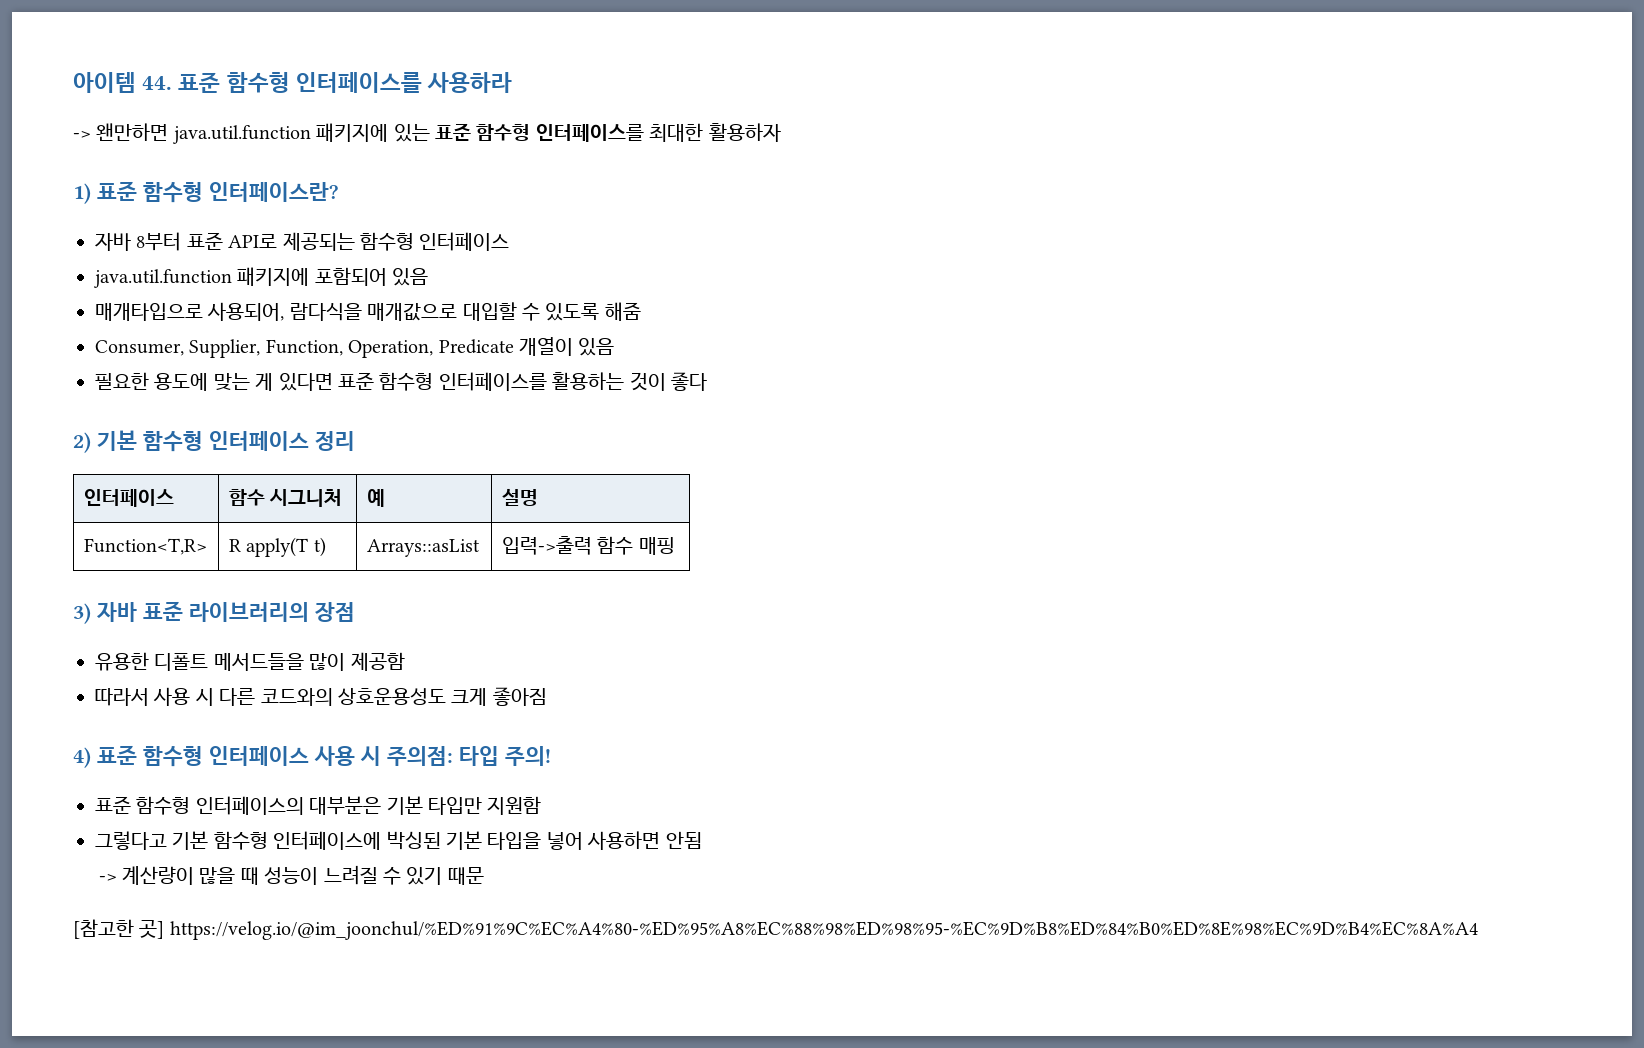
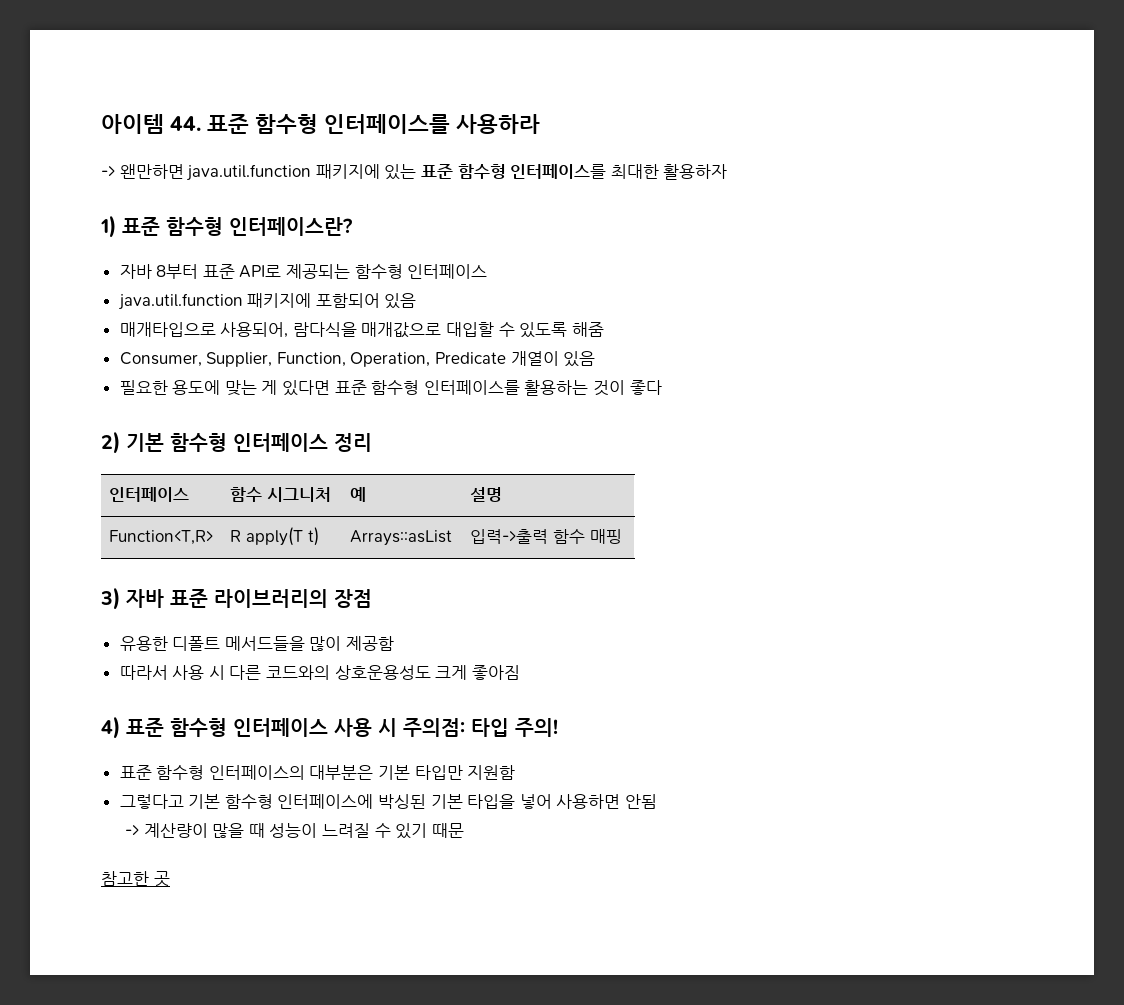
[73,919,1478,940] [참고한 곳] https://velog.io/@im_joonchul/%ED%91%9C%EC%A4%80-%ED%95%A8%EC%88%98%ED%98%95-%EC%9D%B8%ED%84%B0%ED%8E%98%EC%9D%B4%EC%8A%A4 -> [101,871,170,887] 참고한 곳

